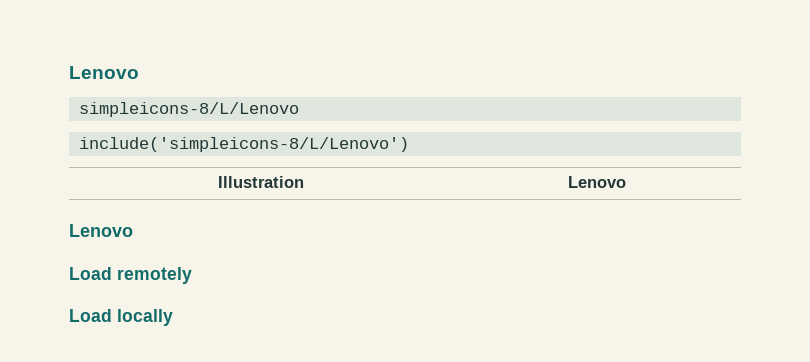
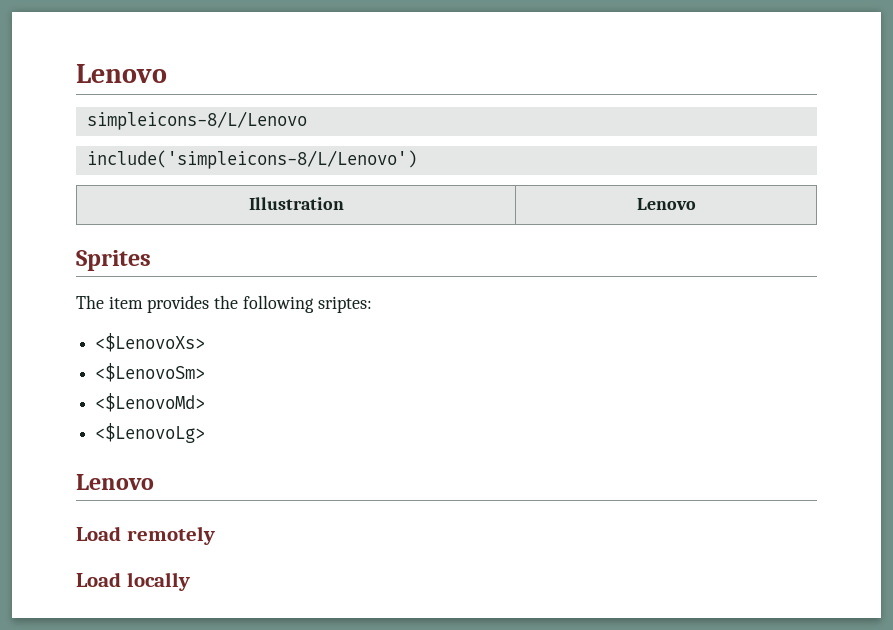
(626, 182) none -> [76,250,151,271] [76,295,372,313] [95,333,206,352] [95,363,206,382] [95,393,206,412] [95,423,206,443] // Sprites // The item provides the following sriptes: // <$LenovoXs> // <$LenovoSm> // <$LenovoMd> // <$LenovoLg>

